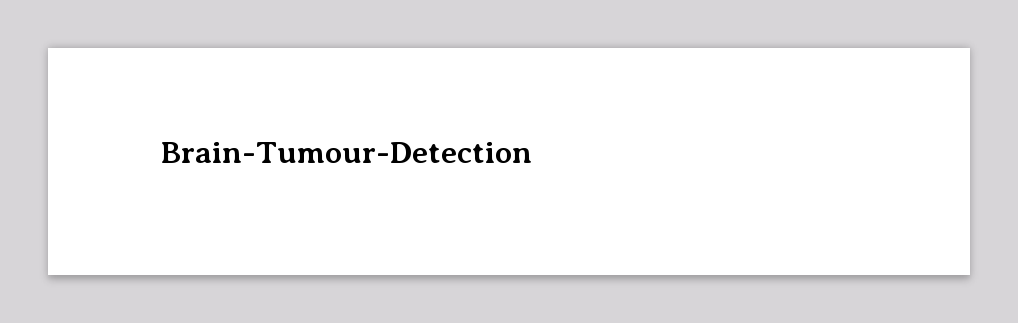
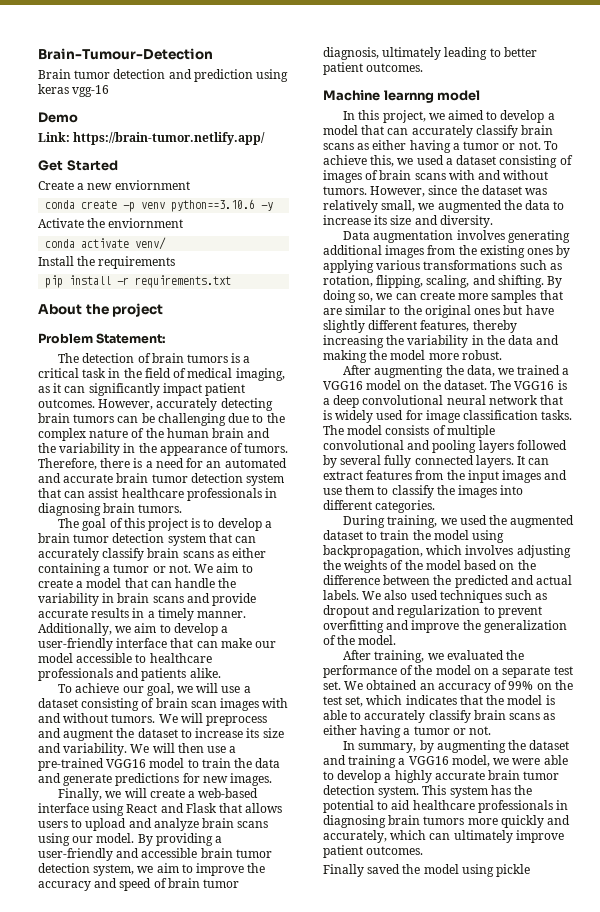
(532, 152) none -> [38,69,289,82] [38,84,110,97] [38,112,78,123] [38,132,266,145] [38,160,118,171] [38,180,190,190] [45,199,274,212] [38,218,184,228] [45,237,167,250] [38,256,176,269] [45,275,232,288] [38,303,164,317] [38,333,166,344] [58,353,251,363] [38,368,285,381] [38,383,246,396] [38,398,273,411] [38,413,285,426] [38,428,271,441] [38,443,289,456] [38,458,287,470] [38,473,285,486] [38,488,278,501] [38,503,183,516] [58,518,272,531] [38,533,257,546] [38,548,267,561] [38,563,253,576] [38,578,237,588] [38,593,257,606] [38,608,247,621] [38,623,229,636] [38,638,277,651] [38,653,212,663] [38,668,221,681] [58,683,251,696] [38,698,289,711] [38,713,268,726] [38,728,284,741] [38,743,237,756] [38,758,281,771] [38,773,273,786] [58,788,259,801] [38,803,283,816] [38,818,269,831] [38,833,223,846] [38,848,272,861] [38,863,266,876] [38,878,240,891] [323,47,537,60] [323,62,424,75] [323,90,481,103] [343,110,555,123] [323,125,554,138] [323,140,558,153] [323,155,573,168] [323,170,549,183] [323,185,548,197] [323,200,565,213] [323,215,493,228] [343,230,570,243] [323,245,571,258] [323,260,562,273] [323,275,563,288] [323,290,563,303] [323,305,554,318] [323,320,517,333] [323,335,560,348] [323,350,502,363] [343,365,570,378] [323,380,567,390] [323,395,564,408] [323,410,573,423] [323,425,495,438] [323,440,567,453] [323,455,550,468] [323,470,568,483] [323,485,524,498] [323,500,436,513] [343,515,575,528] [323,530,505,543] [323,545,571,558] [323,560,536,573] [323,575,573,588] [323,590,548,603] [323,605,542,618] [323,620,567,633] [323,635,397,645] [343,650,525,663] [323,665,573,678] [323,680,573,693] [323,695,555,707] [323,710,556,723] [323,725,492,738] [343,740,570,753] [323,755,568,768] [323,770,560,783] [323,785,533,798] [323,800,569,813] [323,815,571,828] [323,830,564,843] [323,845,424,858] [323,864,531,877] // Brain tumor detection and prediction using keras vgg-16 // Demo // Link: https://brain-tumor.netlify.app/ // Get Started // Create a new enviornment // conda create -p venv python==3.10.6 -y // Activate the enviornment // conda activate venv/ // Install the requirements // pip install -r requirements.txt // About the project // Problem Statement: // The detection of brain tumors is a critical task in the field of medical imaging, as it can significantly impact patient outcomes. However, accurately detecting brain tumors can be challenging due to the complex nature of the human brain and the variability in the appearance of tumors. Therefore, there is a need for an automated and accurate brain tumor detection system that can assist healthcare professionals in diagnosing brain tumors. // The goal of this project is to develop a brain tumor detection system that can accurately classify brain scans as either containing a tumor or not. We aim to create a model that can handle the variability in brain scans and provide accurate results in a timely manner. Additionally, we aim to develop a user-friendly interface that can make our model accessible to healthcare professionals and patients alike. // To achieve our goal, we will use a dataset consisting of brain scan images with and without tumors. We will preprocess and augment the dataset to increase its size and variability. We will then use a pre-trained VGG16 model to train the data and generate predictions for new images. // Finally, we will create a web-based interface using React and Flask that allows users to upload and analyze brain scans using our model. By providing a user-friendly and accessible brain tumor detection system, we aim to improve the accuracy and speed of brain tumor diagnosis, ultimately leading to better patient outcomes. // Machine learnng model // In this project, we aimed to develop a model that can accurately classify brain scans as either having a tumor or not. To achieve this, we used a dataset consisting of images of brain scans with and without tumors. However, since the dataset was relatively small, we augmented the data to increase its size and diversity. // Data augmentation involves generating additional images from the existing ones by applying various transformations such as rotation, flipping, scaling, and shifting. By doing so, we can create more samples that are similar to the original ones but have slightly different features, thereby increasing the variability in the data and making the model more robust. // After augmenting the data, we trained a VGG16 model on the dataset. The VGG16 is a deep convolutional neural network that is widely used for image classification tasks. The model consists of multiple convolutional and pooling layers followed by several fully connected layers. It can extract features from the input images and use them to classify the images into different categories. // During training, we used the augmented dataset to train the model using backpropagation, which involves adjusting the weights of the model based on the difference between the predicted and actual labels. We also used techniques such as dropout and regularization to prevent overfitting and improve the generalization of the model. // After training, we evaluated the performance of the model on a separate test set. We obtained an accuracy of 99% on the test set, which indicates that the model is able to accurately classify brain scans as either having a tumor or not. // In summary, by augmenting the dataset and training a VGG16 model, we were able to develop a highly accurate brain tumor detection system. This system has the potential to aid healthcare professionals in diagnosing brain tumors more quickly and accurately, which can ultimately improve patient outcomes. // Finally saved the model using pickle

